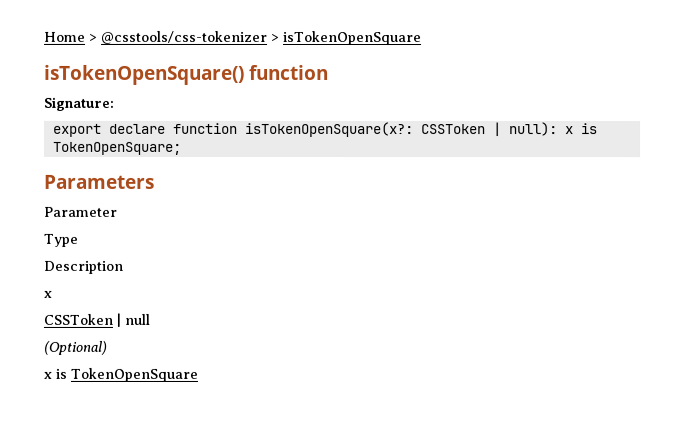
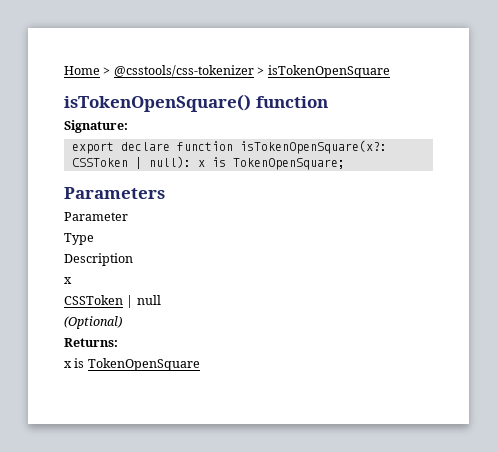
(107, 347) none -> [64,338,118,347] // Returns:

